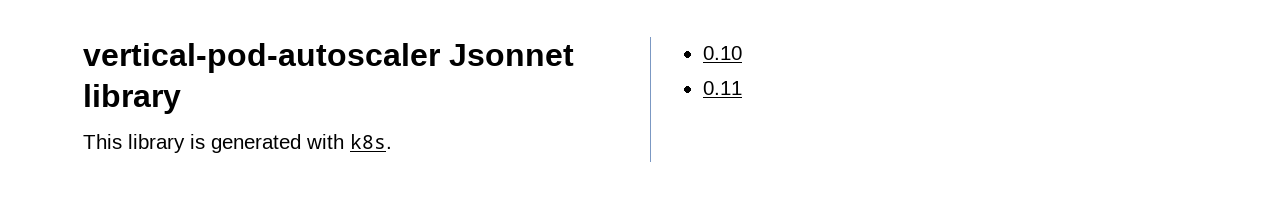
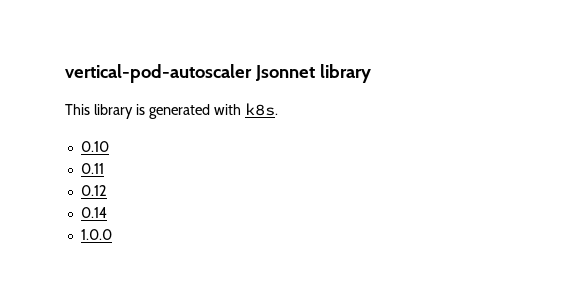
(742, 88) none -> [80,185,107,196] [80,207,107,218] [80,229,112,240] // 0.12 // 0.14 // 1.0.0

